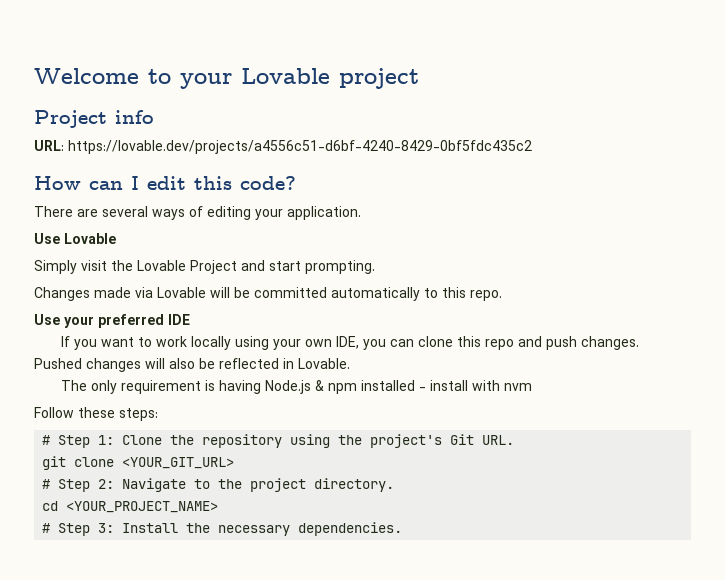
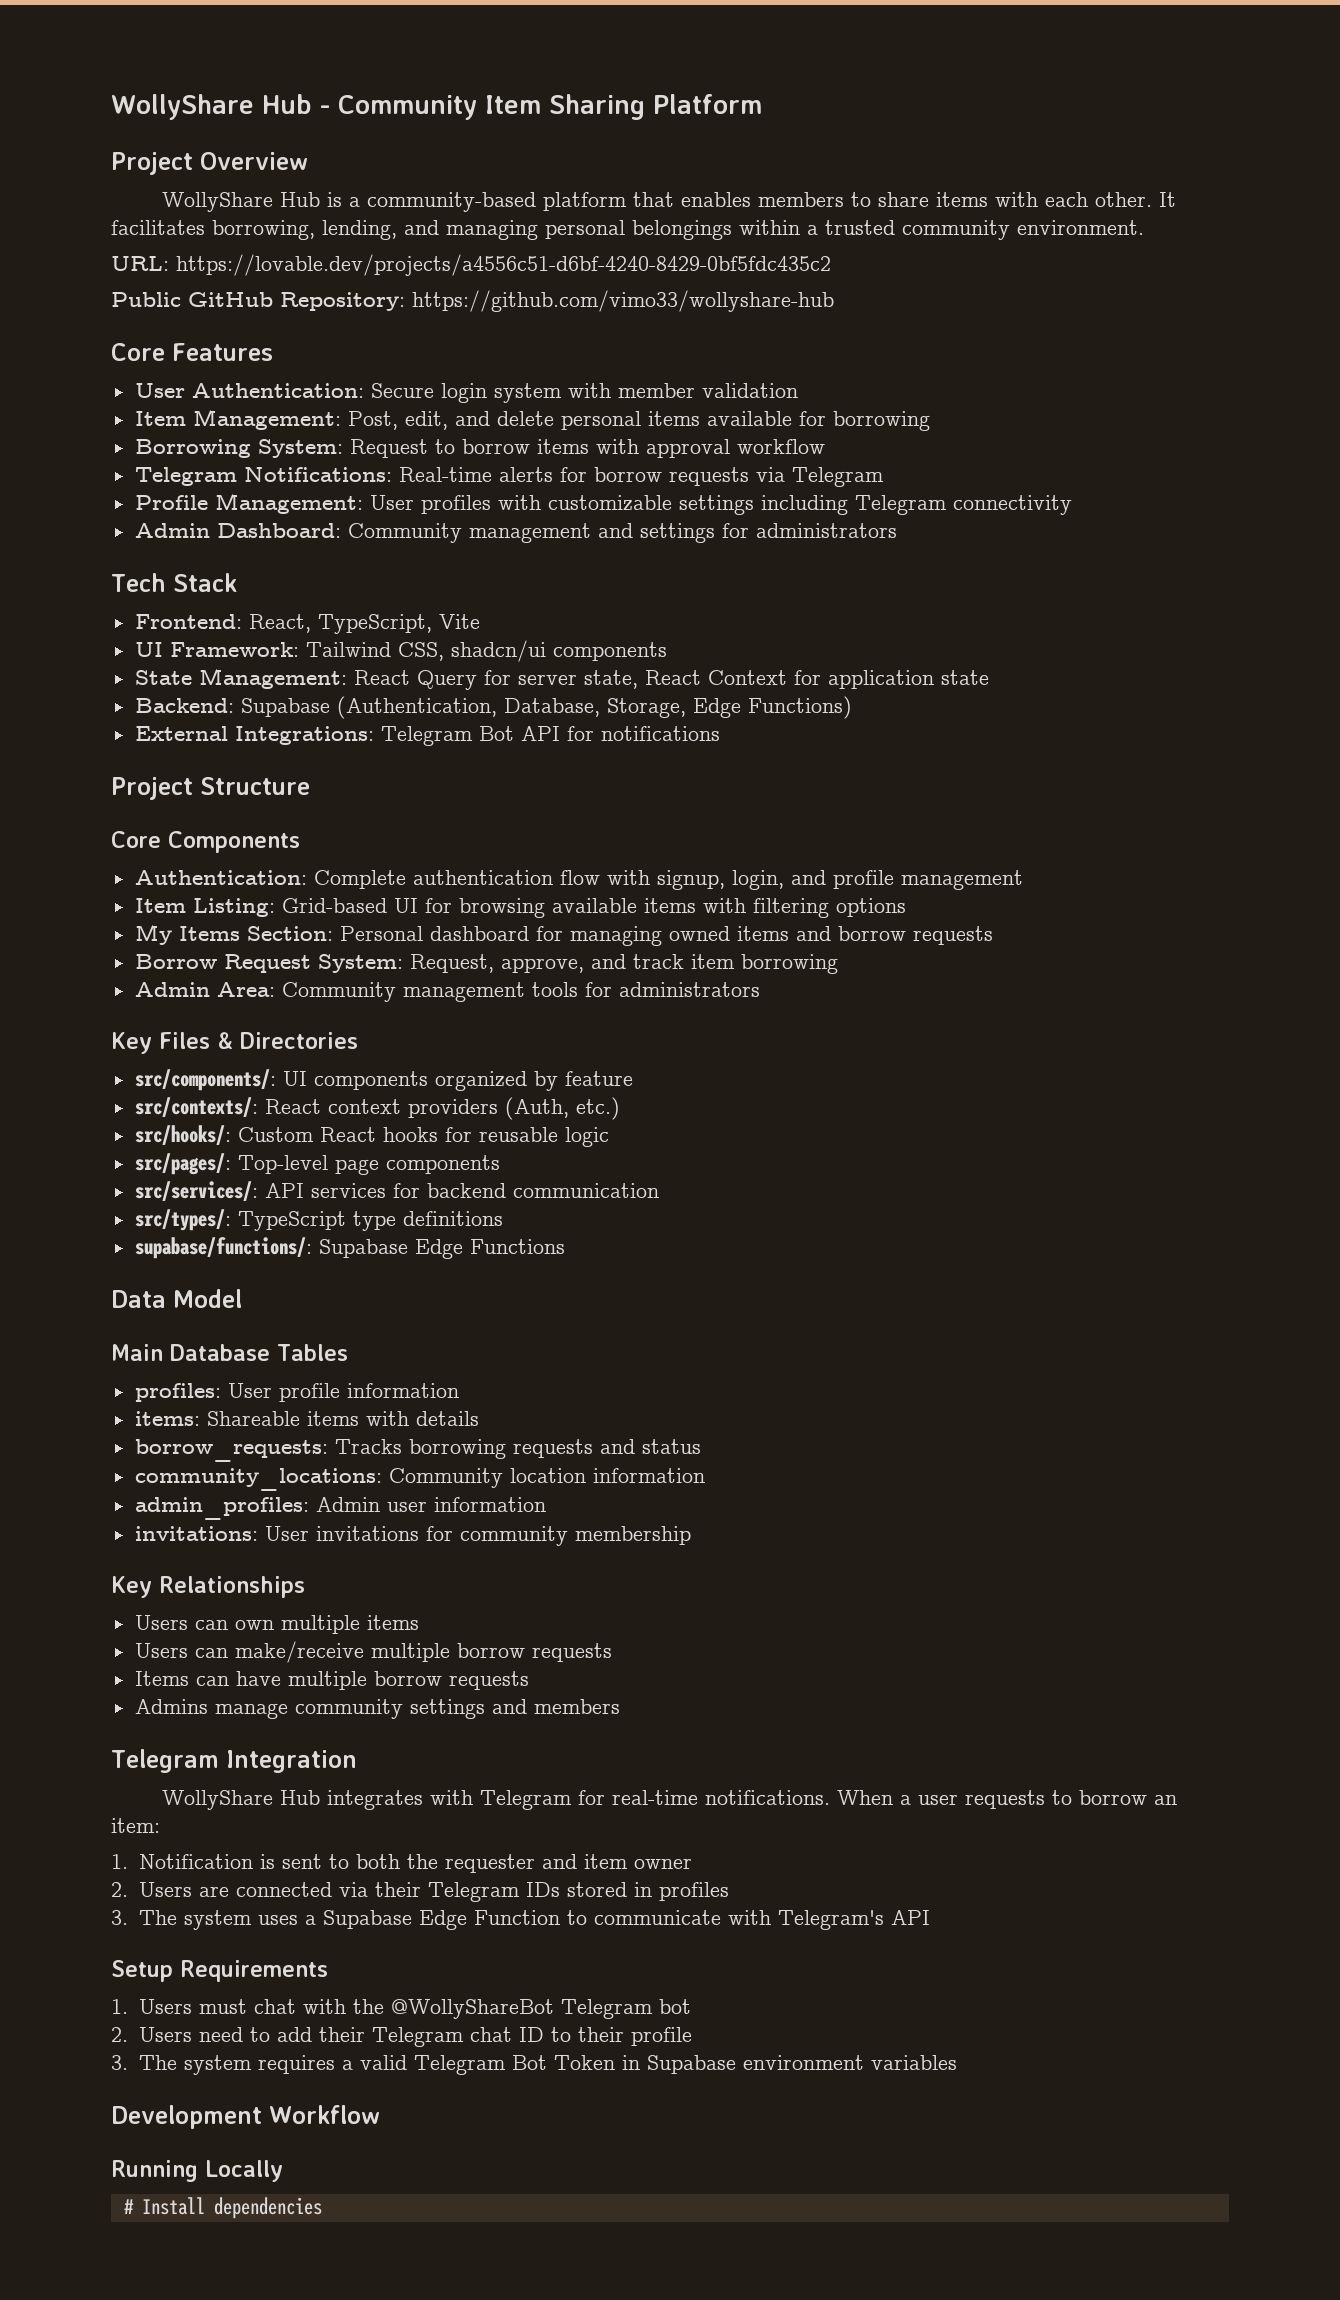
[34,68,419,89] [34,110,154,128] [34,140,532,154] [34,176,296,190] [34,206,361,220] [34,233,116,244] [34,260,375,274] [34,287,502,301] [34,314,190,328] [61,336,640,350] [34,358,350,372] [61,380,533,394] [34,407,158,421] [42,434,515,448] [42,456,235,470] [42,478,395,492] [42,501,219,513] [42,522,403,536] Welcome to your Lovable project // Project info // URL: https://lovable.dev/projects/a4556c51-d6bf-4240-8429-0bf5fdc435c2 // How can I edit this code? // There are several ways of editing your application. // Use Lovable // Simply visit the Lovable Project and start prompting. // Changes made via Lovable will be committed automatically to this repo. // Use your preferred IDE // If you want to work locally using your own IDE, you can clone this repo and push changes. Pushed changes will also be reflected in Lovable. // The only requirement is having Node.js & npm installed - install with nvm // Follow these steps: // # Step 1: Clone the repository using the project's Git URL. // git clone <YOUR_GIT_URL> // # Step 2: Navigate to the project directory. // cd <YOUR_PROJECT_NAME> // # Step 3: Install the necessary dependencies. -> [111,94,762,120] [111,152,308,175] [161,192,1176,212] [111,220,1144,240] [111,254,831,276] [111,290,834,312] [111,343,273,361] [134,383,798,403] [134,409,930,431] [134,439,825,458] [134,467,884,487] [134,493,1072,515] [134,523,897,543] [111,573,237,592] [134,614,480,634] [134,640,667,662] [134,668,989,690] [134,696,852,719] [134,726,720,746] [111,777,310,800] [111,831,300,853] [134,870,1023,890] [134,898,906,918] [134,924,993,946] [134,954,838,974] [134,982,760,1002] [111,1032,358,1054] [134,1069,633,1091] [134,1097,620,1120] [134,1125,609,1147] [134,1153,500,1175] [134,1181,659,1201] [134,1209,503,1231] [134,1237,565,1259] [111,1289,242,1308] [111,1344,348,1361] [134,1383,459,1402] [134,1411,479,1426] [134,1439,701,1462] [134,1468,705,1491] [134,1497,546,1520] [134,1526,691,1546] [111,1576,305,1598] [134,1615,419,1634] [134,1641,612,1663] [134,1671,529,1690] [134,1699,620,1719] [111,1749,357,1773] [161,1790,1177,1810] [111,1818,160,1833] [111,1854,693,1873] [111,1882,730,1902] [111,1910,931,1930] [111,1960,328,1982] [111,1999,692,2019] [111,2027,693,2047] [111,2055,958,2075] [111,2105,380,2129] [111,2160,283,2182] [123,2197,322,2219] WollyShare Hub - Community Item Sharing Platform // Project Overview // WollyShare Hub is a community-based platform that enables members to share items with each other. It facilitates borrowing, lending, and managing personal belongings within a trusted community environment. // URL: https://lovable.dev/projects/a4556c51-d6bf-4240-8429-0bf5fdc435c2 // Public GitHub Repository: https://github.com/vimo33/wollyshare-hub // Core Features // User Authentication: Secure login system with member validation // Item Management: Post, edit, and delete personal items available for borrowing // Borrowing System: Request to borrow items with approval workflow // Telegram Notifications: Real-time alerts for borrow requests via Telegram // Profile Management: User profiles with customizable settings including Telegram connectivity // Admin Dashboard: Community management and settings for administrators // Tech Stack // Frontend: React, TypeScript, Vite // UI Framework: Tailwind CSS, shadcn/ui components // State Management: React Query for server state, React Context for application state // Backend: Supabase (Authentication, Database, Storage, Edge Functions) // External Integrations: Telegram Bot API for notifications // Project Structure // Core Components // Authentication: Complete authentication flow with signup, login, and profile management // Item Listing: Grid-based UI for browsing available items with filtering options // My Items Section: Personal dashboard for managing owned items and borrow requests // Borrow Request System: Request, approve, and track item borrowing // Admin Area: Community management tools for administrators // Key Files & Directories // src/components/: UI components organized by feature // src/contexts/: React context providers (Auth, etc.) // src/hooks/: Custom React hooks for reusable logic // src/pages/: Top-level page components // src/services/: API services for backend communication // src/types/: TypeScript type definitions // supabase/functions/: Supabase Edge Functions // Data Model // Main Database Tables // profiles: User profile information // items: Shareable items with details // borrow_requests: Tracks borrowing requests and status // community_locations: Community location information // admin_profiles: Admin user information // invitations: User invitations for community membership // Key Relationships // Users can own multiple items // Users can make/receive multiple borrow requests // Items can have multiple borrow requests // Admins manage community settings and members // Telegram Integration // WollyShare Hub integrates with Telegram for real-time notifications. When a user requests to borrow an item: // 1. Notification is sent to both the requester and item owner // 2. Users are connected via their Telegram IDs stored in profiles // 3. The system uses a Supabase Edge Function to communicate with Telegram's API // Setup Requirements // 1. Users must chat with the @WollyShareBot Telegram bot // 2. Users need to add their Telegram chat ID to their profile // 3. The system requires a valid Telegram Bot Token in Supabase environment variables // Development Workflow // Running Locally // # Install dependencies

